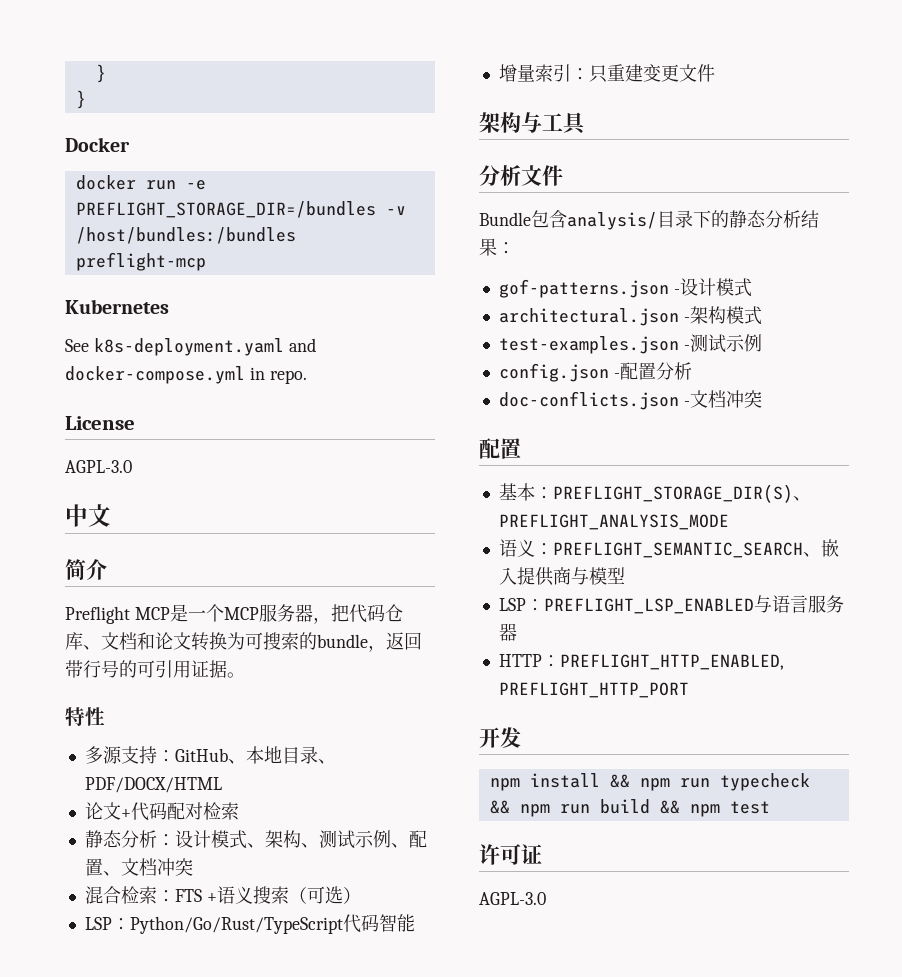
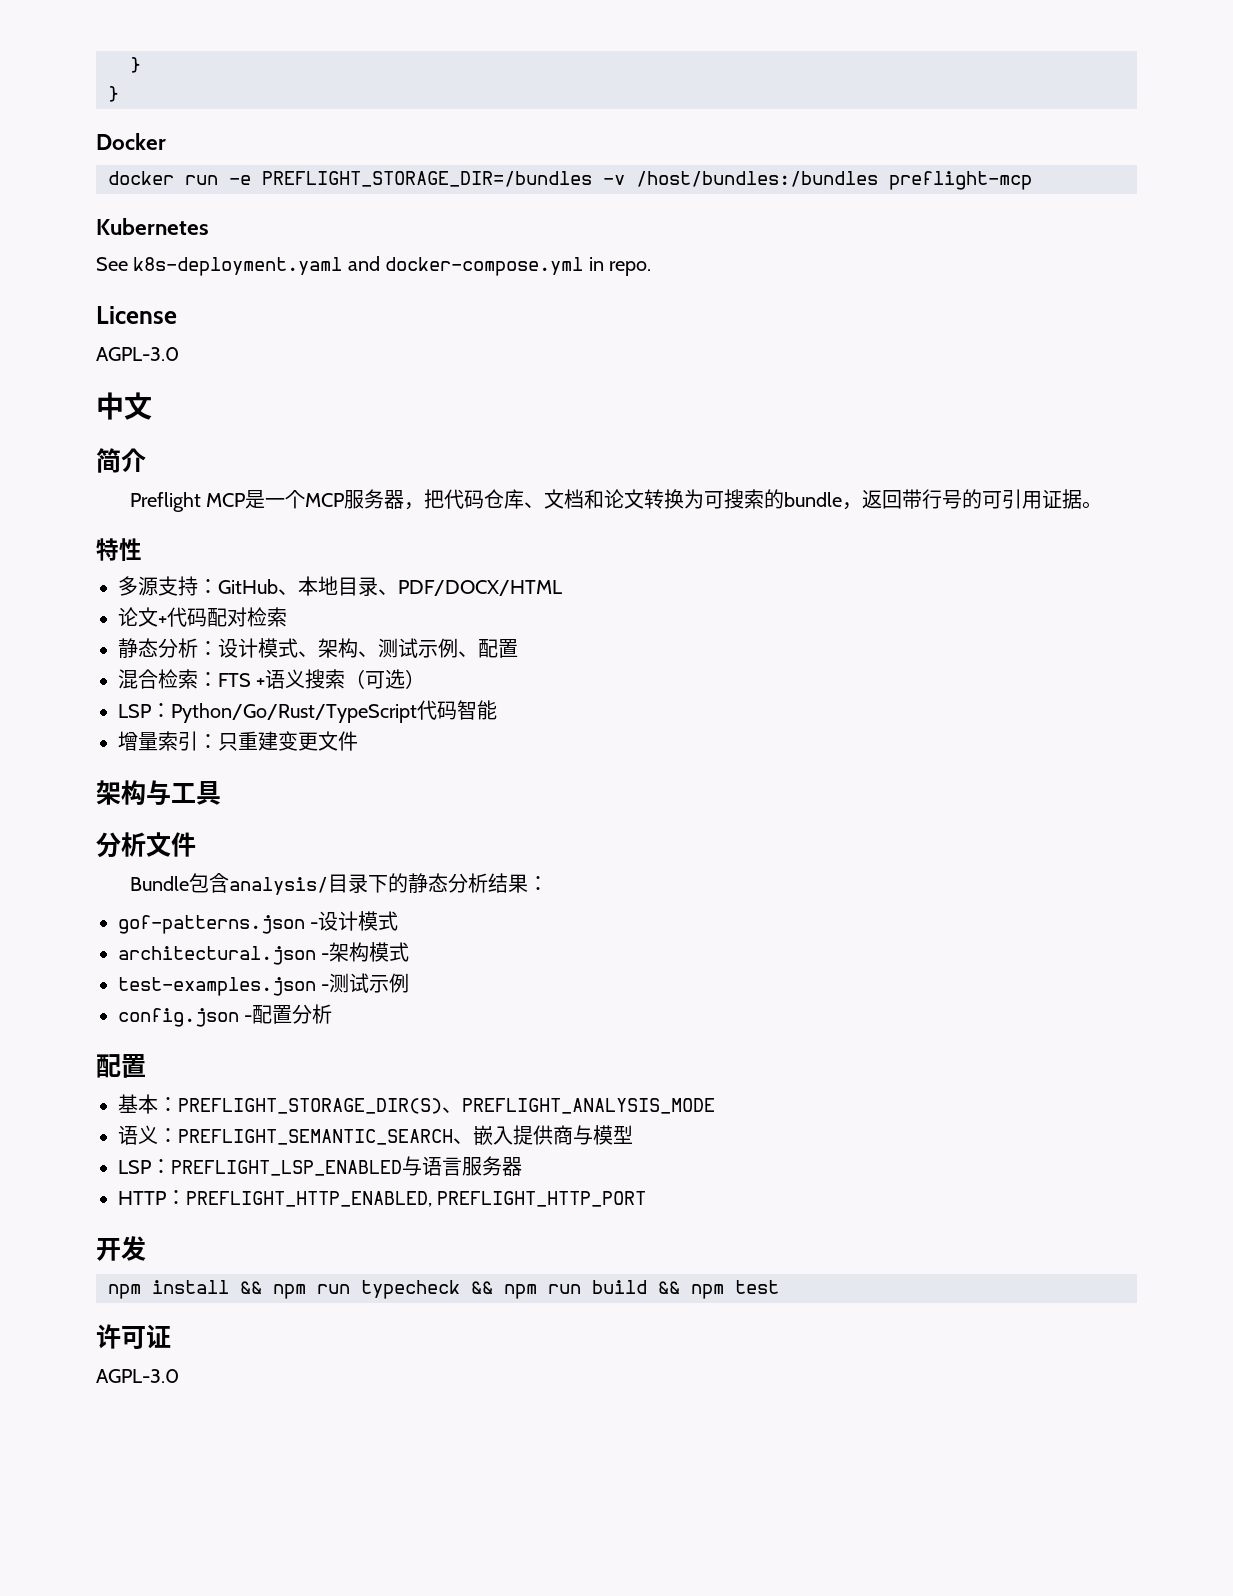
[102,858,193,876] 、文档冲突 -> (518, 648) none
[498,390,762,410] // doc-conflicts.json -文档冲突 -> (333, 1014) none

